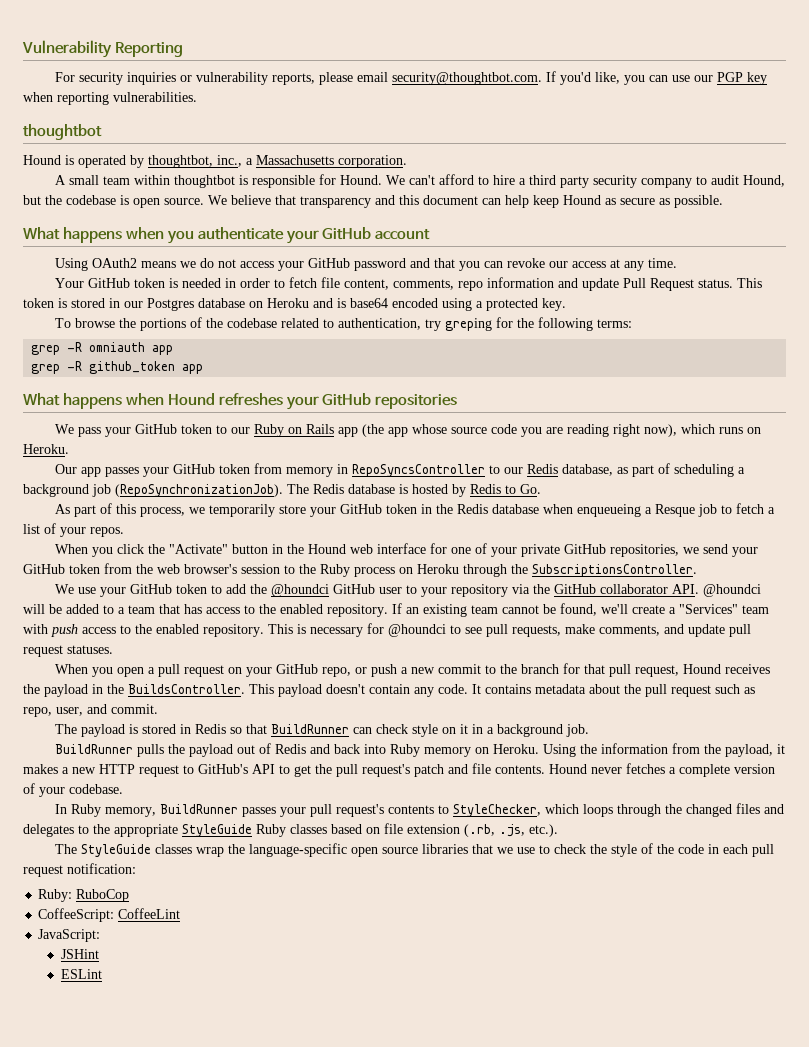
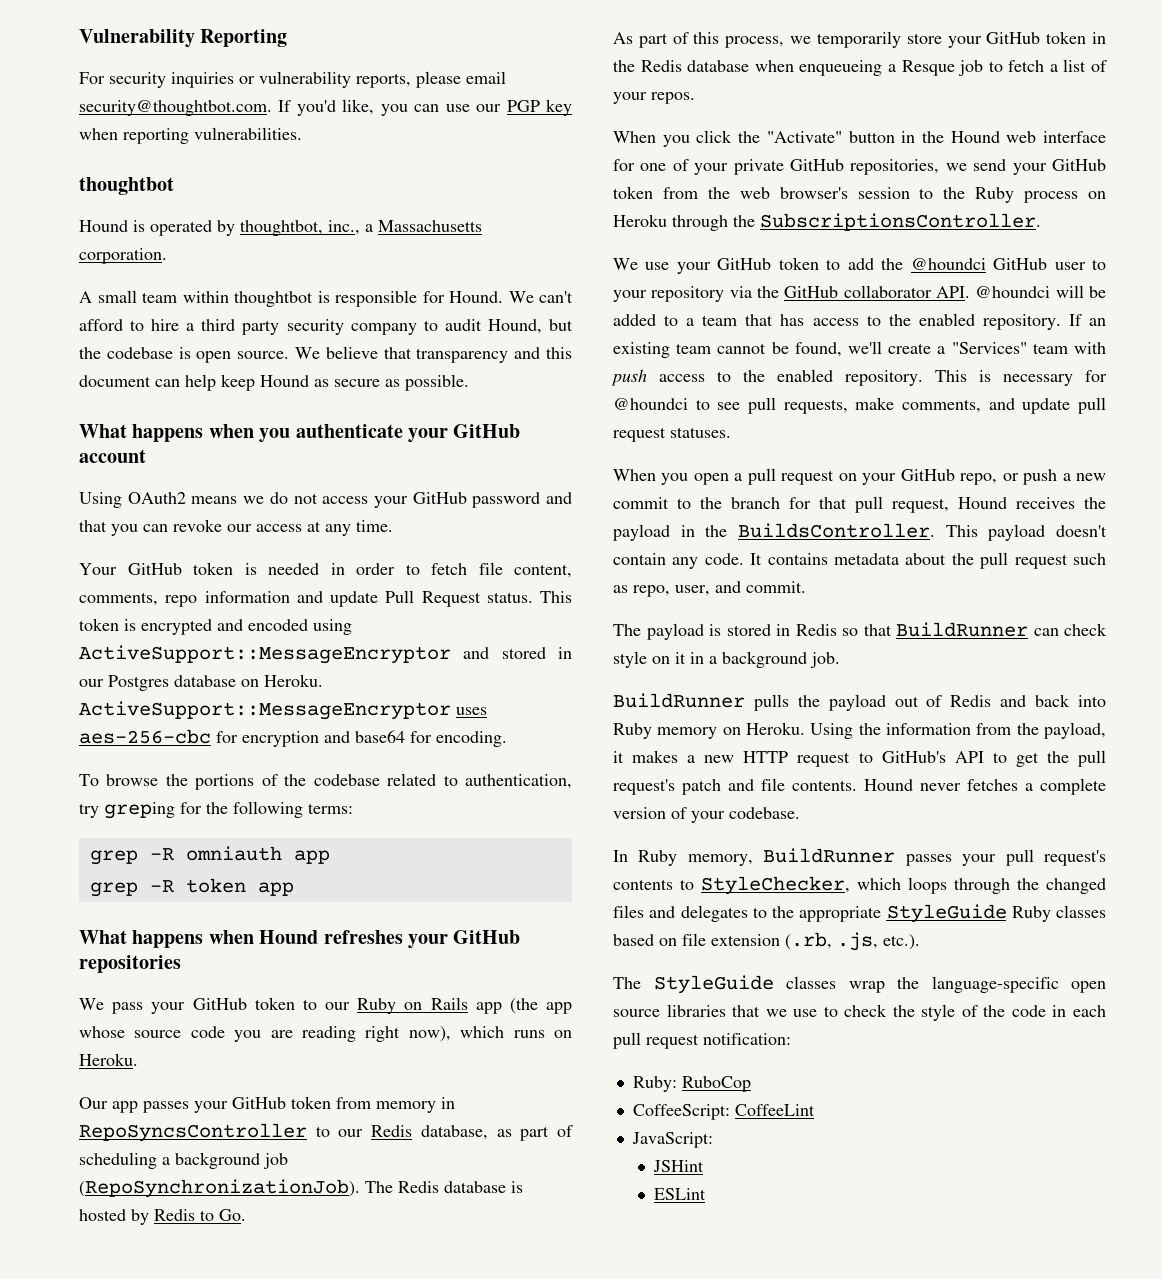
(67, 303) none -> [141,619,352,635] [79,645,490,664] encrypted and encoded using ActiveSupport::MessageEncryptor and
[267,298,566,311] Heroku and is base64 encoded using a protected key. -> [264,674,323,687] [79,701,487,720] [79,729,507,747] Heroku. ActiveSupport::MessageEncryptor uses aes-256-cbc for encryption and base64 for encoding.
[89,361,176,374] github_token -> [185,878,246,893] token

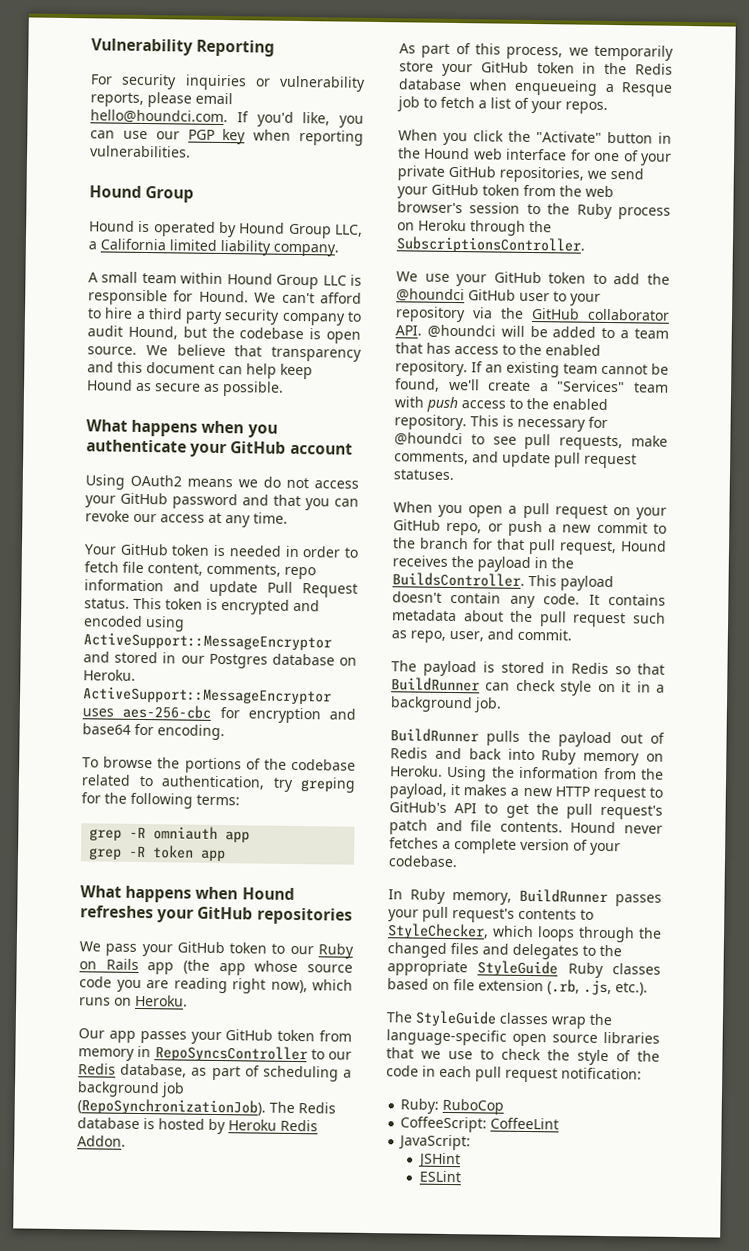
[79,100,272,116] security@thoughtbot.com. -> [90,109,228,125] hello@houndci.com.
[79,177,174,195] thoughtbot -> [89,185,195,203] Hound Group
[240,220,482,236] [79,248,167,264] thoughtbot, inc., a Massachusetts corporation. -> [239,222,363,239] [88,238,339,257] Hound Group LLC, a California limited liability company.
[234,291,313,307] thoughtbot -> [226,273,347,290] Hound Group LLC
[154,1209,246,1221] Redis to Go. -> [228,1119,318,1132] [77,1135,126,1147] Heroku Redis Addon.

